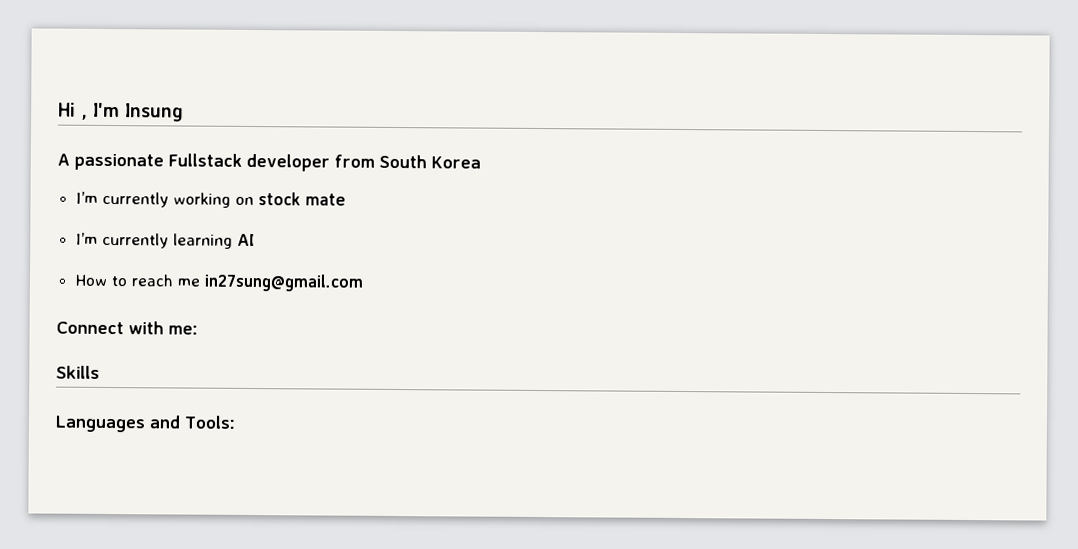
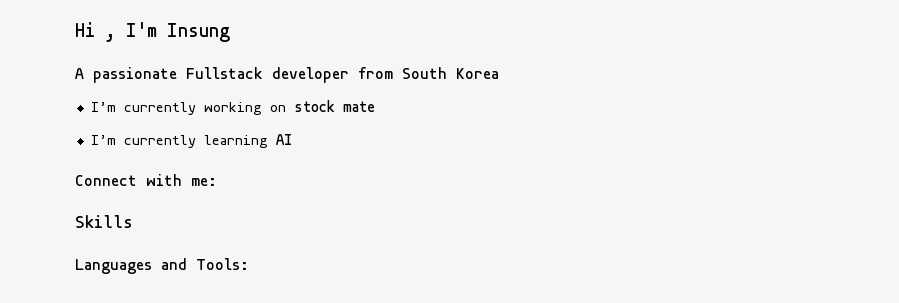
[74,273,363,292] // How to reach me in27sung@gmail.com -> (292, 139) none

